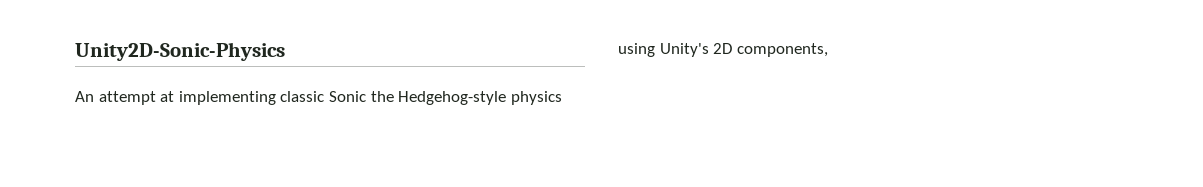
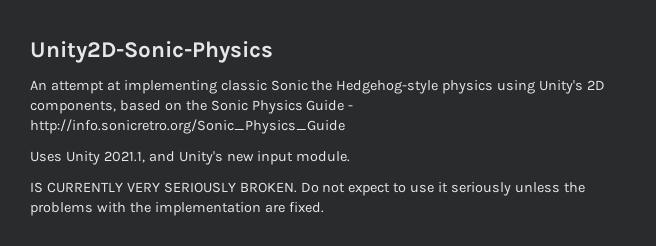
(828, 50) none -> [119,100,354,114] [30,119,345,134] [30,151,351,165] [30,182,585,196] [30,202,324,216] based on the Sonic Physics Guide - http://info.sonicretro.org/Sonic_Physics_Guide // Uses Unity 2021.1, and Unity's new input module. // IS CURRENTLY VERY SERIOUSLY BROKEN. Do not expect to use it seriously unless the problems with the implementation are fixed.

